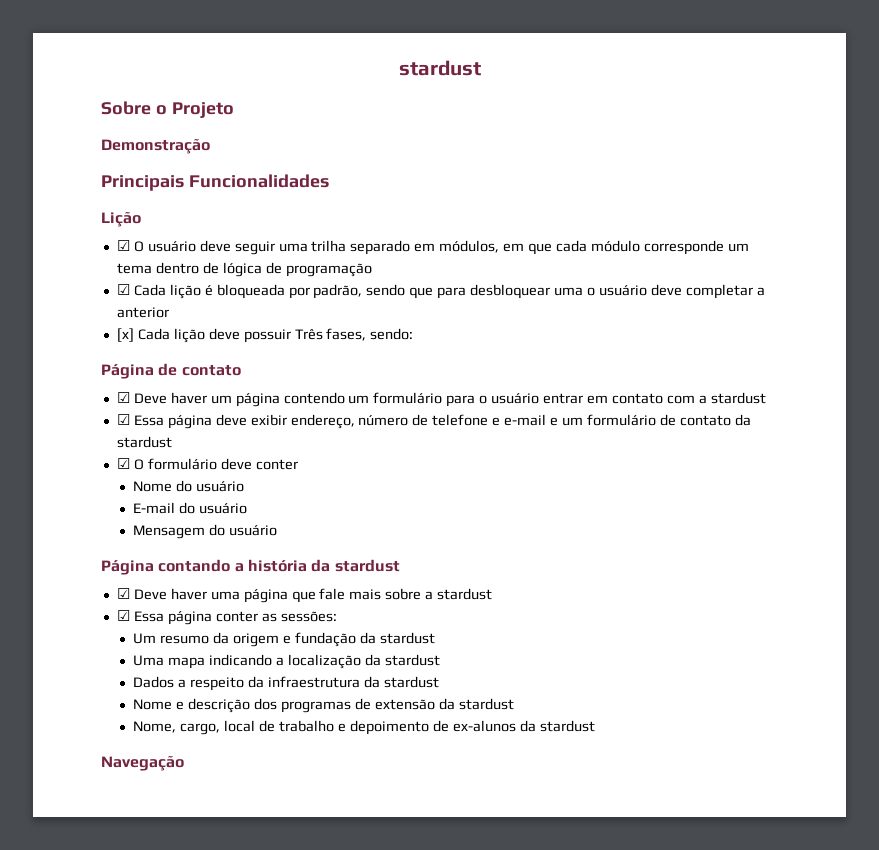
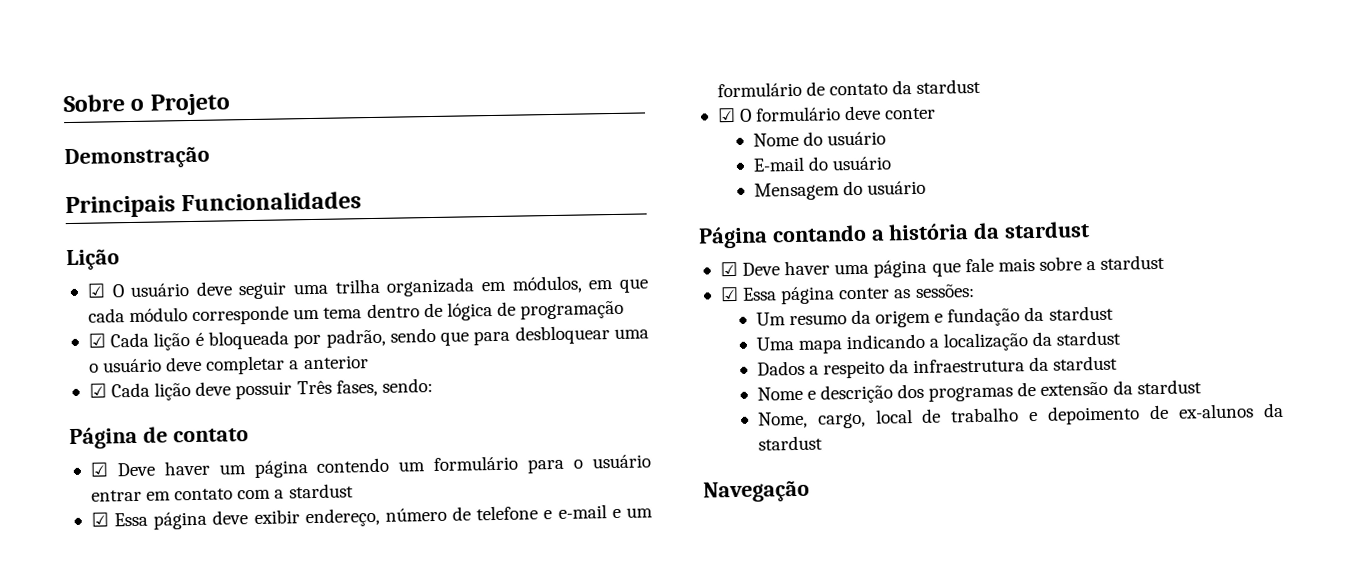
[398,60,481,76] stardust // -> (63, 103) none
[350,240,411,255] separado -> [386,277,476,297] organizada
[116,328,134,342] [x] -> [88,383,107,398] ☑

